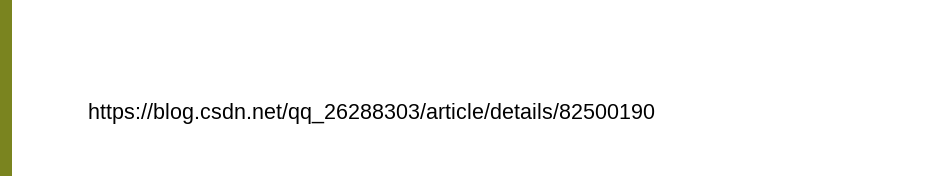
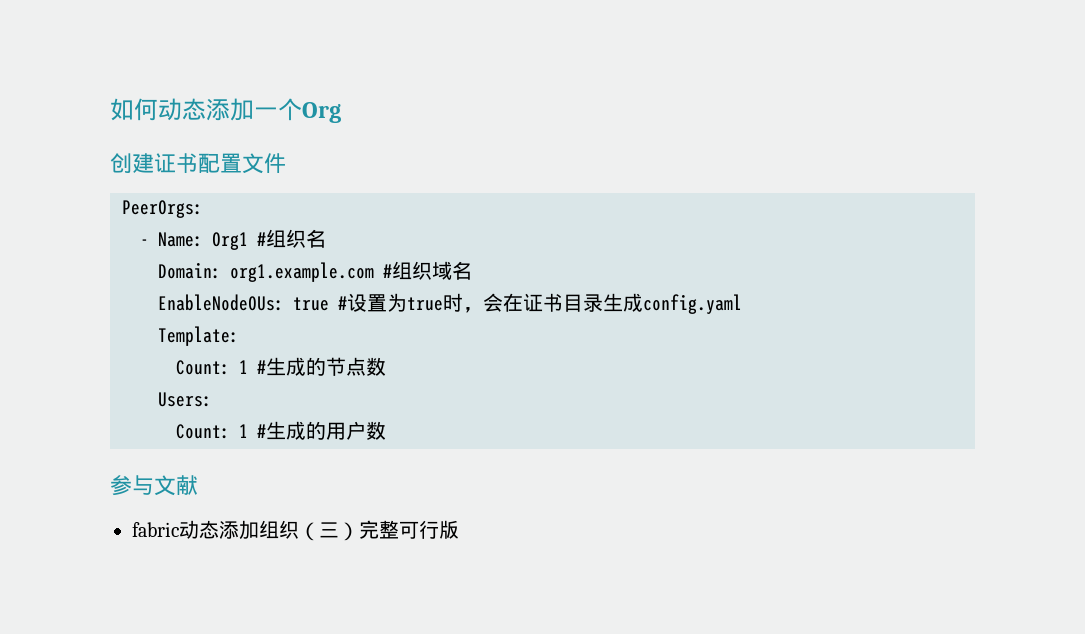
[88,103,655,124] https://blog.csdn.net/qq_26288303/article/details/82500190 -> [110,98,341,123] [110,153,286,174] [122,200,203,218] [140,229,326,250] [158,261,472,282] [158,293,742,314] [158,326,239,346] [176,357,386,376] [158,392,212,407] [176,421,386,440] [110,475,198,496] [132,520,459,541] 如何动态添加一个Org // 创建证书配置文件 // PeerOrgs: // - Name: Org1 #组织名 // Domain: org1.example.com #组织域名 // EnableNodeOUs: true #设置为true时，会在证书目录生成config.yaml // Template: // Count: 1 #生成的节点数 // Users: // Count: 1 #生成的用户数 // 参与文献 // fabric动态添加组织（三）完整可行版

